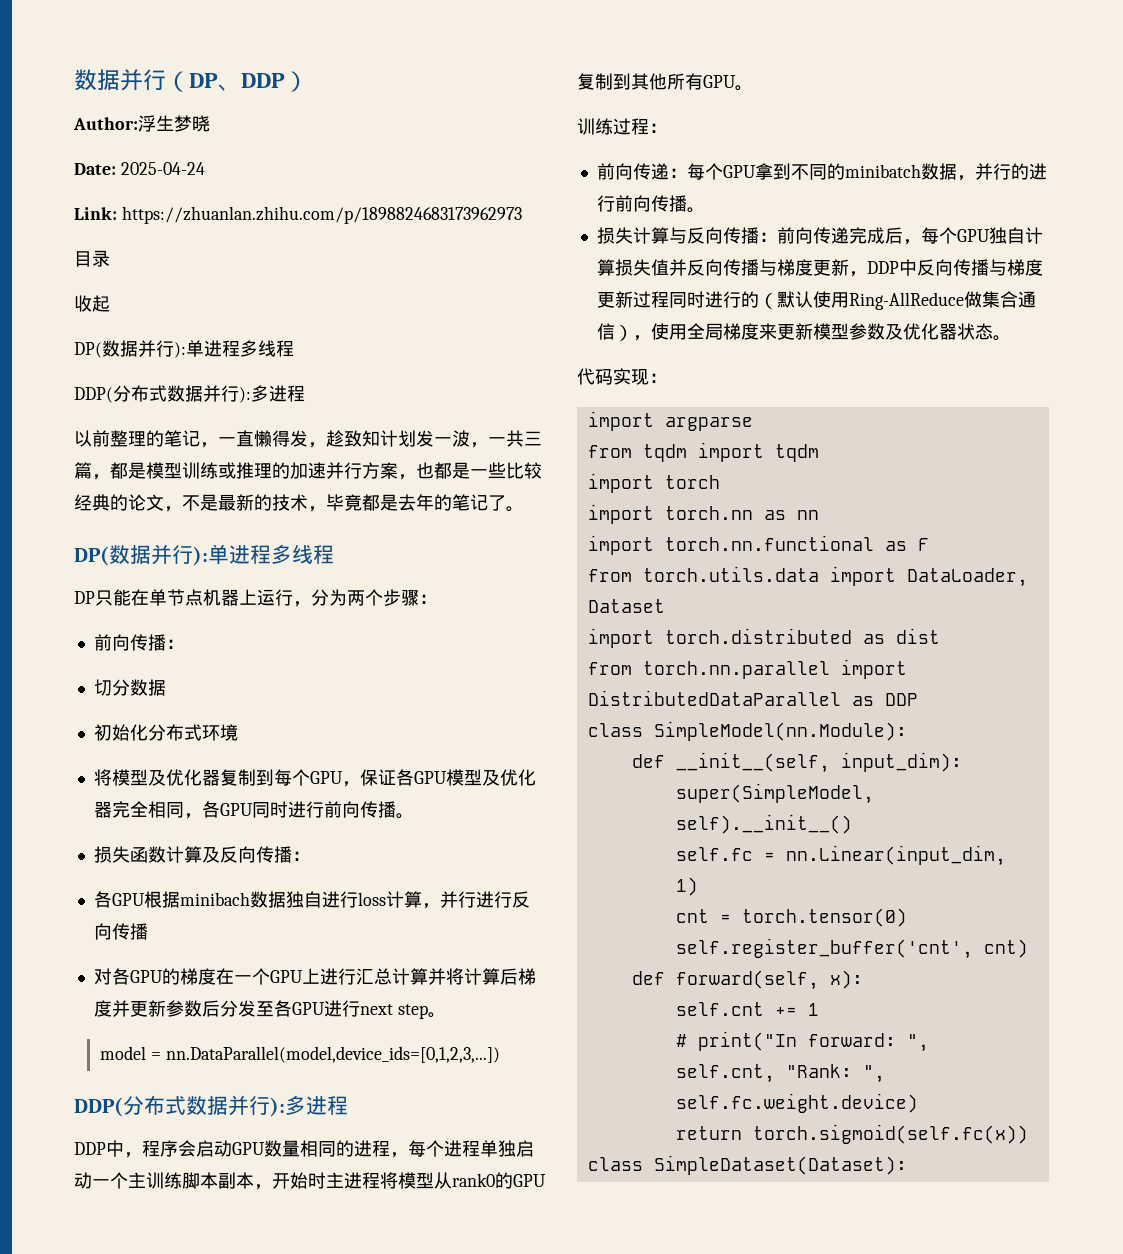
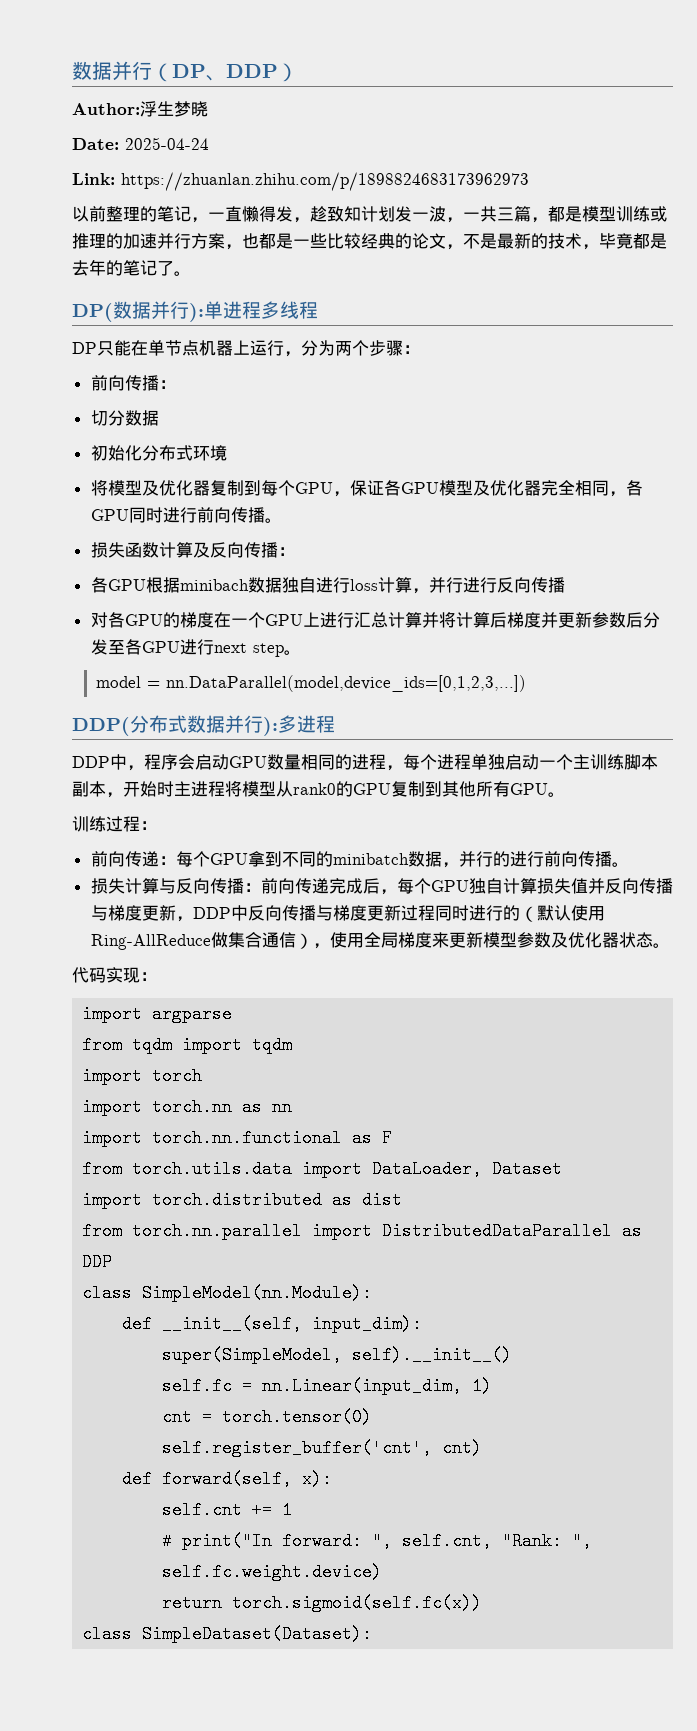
[74,250,110,267] [74,295,110,312] [74,340,294,358] [74,385,305,403] // 目录 // 收起 // DP(数据并行):单进程多线程 // DDP(分布式数据并行):多进程 -> (529, 181) none

